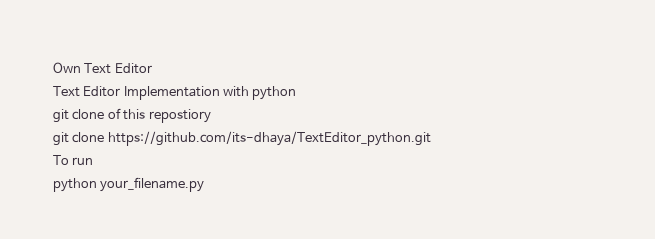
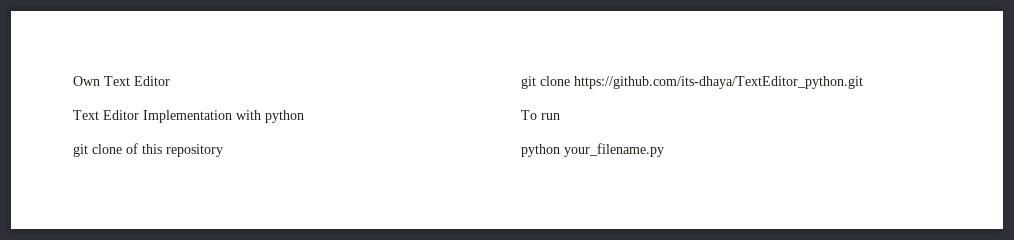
[148,109,211,123] repostiory -> [166,144,223,157] repository

